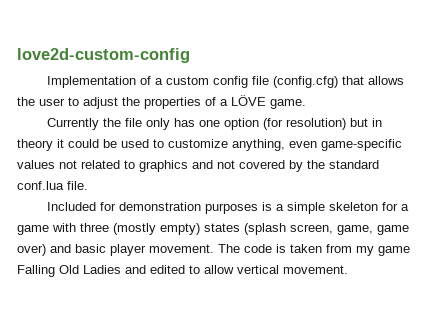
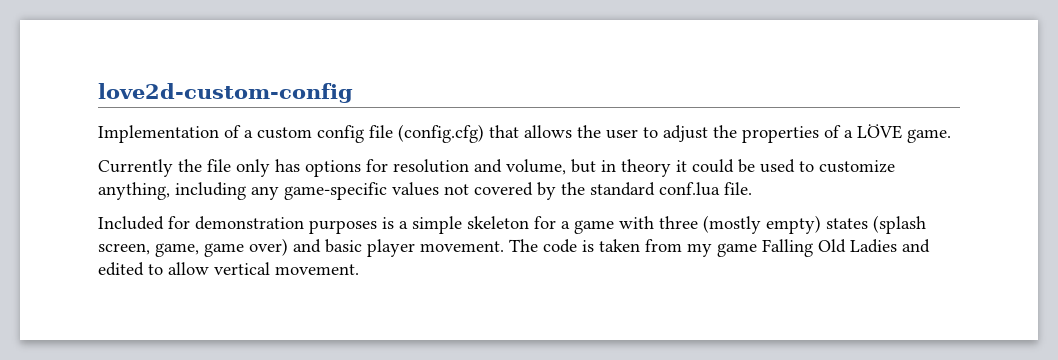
[198,118,346,130] one option (for resolution) -> [305,159,566,177] options for resolution and volume,
[289,141,317,148] even -> [175,182,279,200] including any
[81,160,235,172] related to graphics and not -> (469, 189) none

